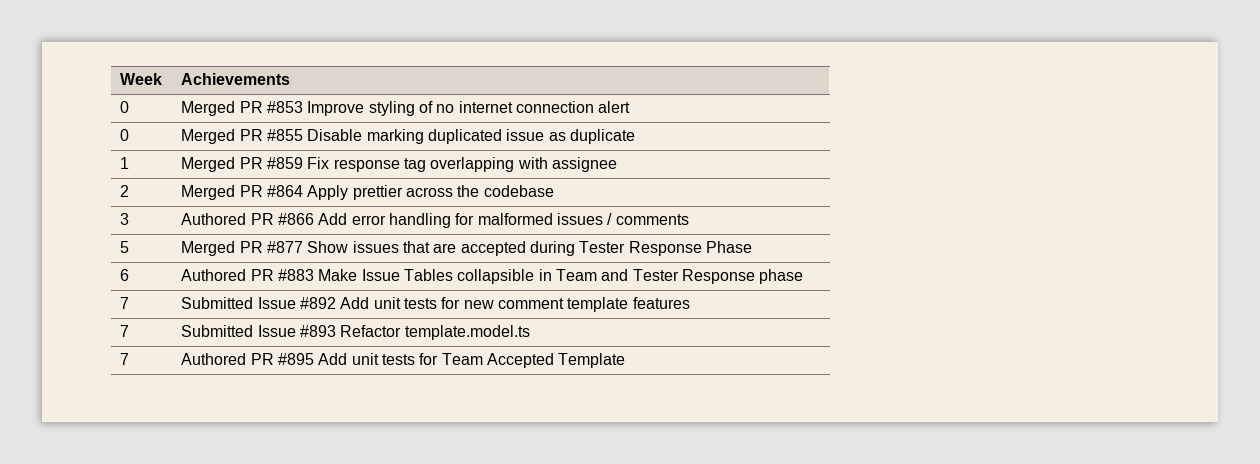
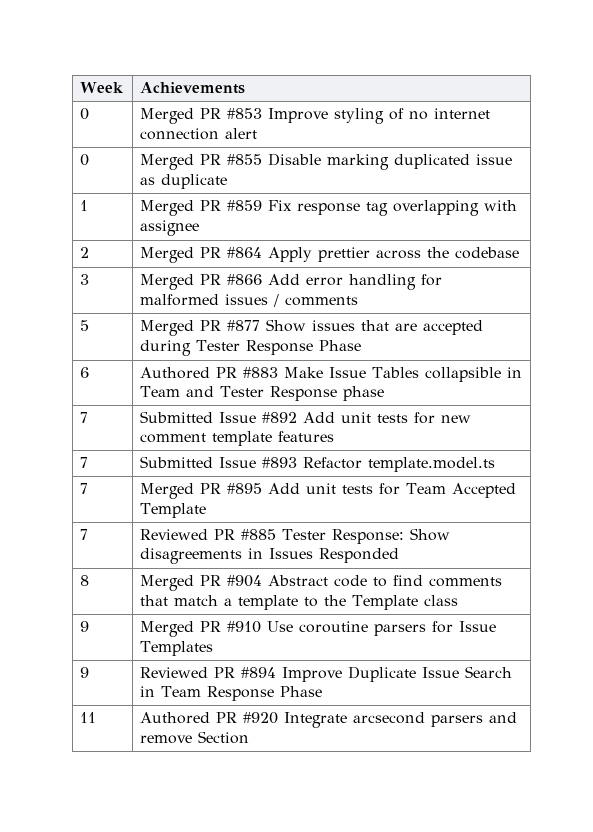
[181,213,247,225] Authored -> [140,274,195,290] Merged
[181,353,247,365] Authored -> [140,483,195,499] Merged
(626, 360) none -> [80,529,89,540] [140,528,451,544] [140,548,400,564] [80,575,90,586] [140,575,503,591] [140,595,459,610] [80,621,90,632] [140,621,497,637] [140,641,214,656] [80,667,90,678] [140,666,513,682] [140,686,323,701] [80,712,97,723] [140,712,518,728] [140,731,250,744] // 7 | Reviewed PR #885 Tester Response: Show disagreements in Issues Responded // 8 | Merged PR #904 Abstract code to find comments that match a template to the Template class // 9 | Merged PR #910 Use coroutine parsers for Issue Templates // 9 | Reviewed PR #894 Improve Duplicate Issue Search in Team Response Phase // 11 | Authored PR #920 Integrate arcsecond parsers and remove Section

